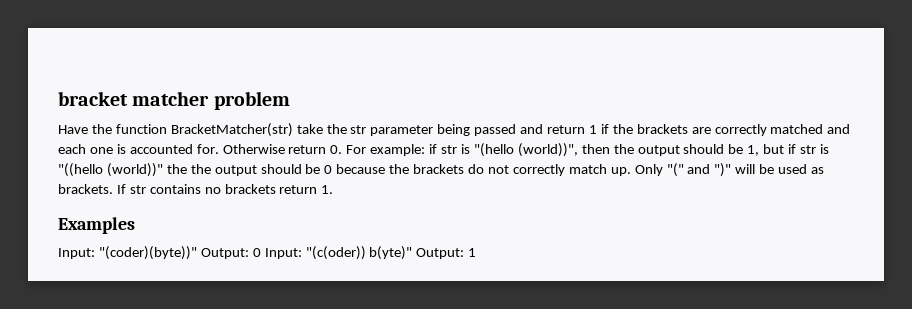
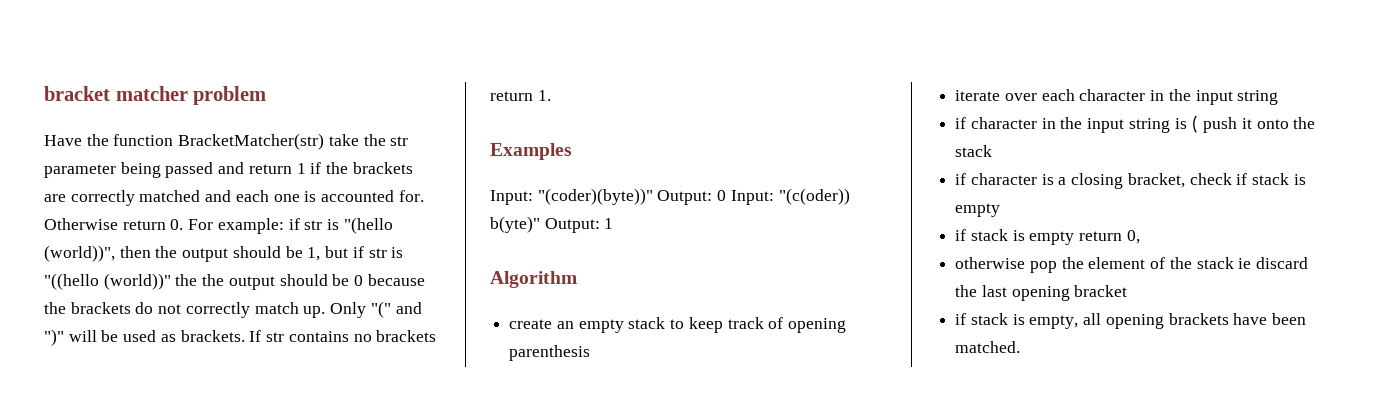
(477, 252) none -> [490,271,577,288] [509,317,847,333] [509,345,591,361] [955,89,1279,105] [955,115,1316,133] [955,145,993,157] [955,173,1306,189] [955,203,1001,217] [955,229,1140,245] [955,257,1309,273] [955,285,1128,301] [955,313,1307,329] [955,341,1021,353] // Algorithm // create an empty stack to keep track of opening parenthesis // iterate over each character in the input string // if character in the input string is ( push it onto the stack // if character is a closing bracket, check if stack is empty // if stack is empty return 0, // otherwise pop the element of the stack ie discard the last opening bracket // if stack is empty, all opening brackets have been matched.

